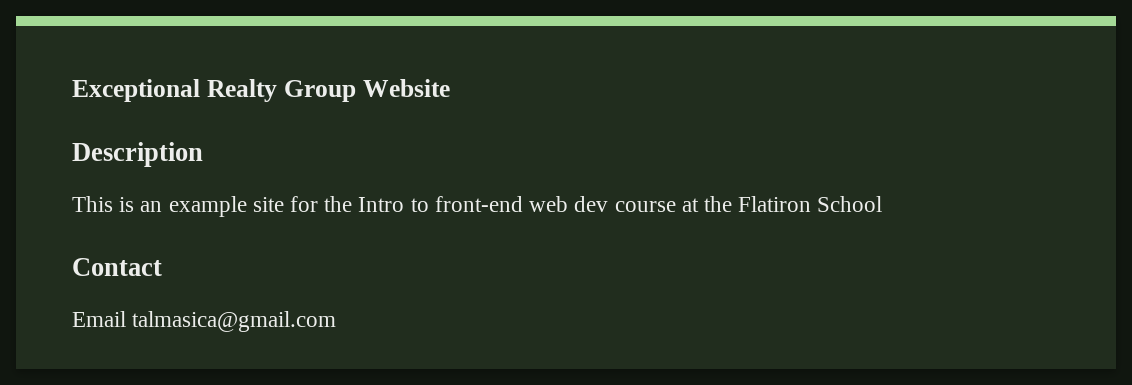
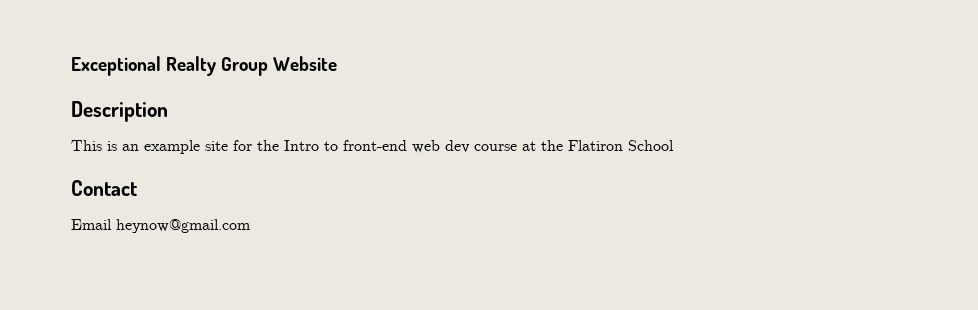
[132,311,337,332] talmasica@gmail.com -> [116,219,251,233] heynow@gmail.com

